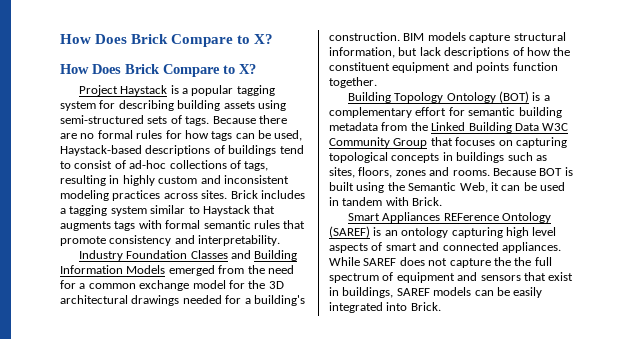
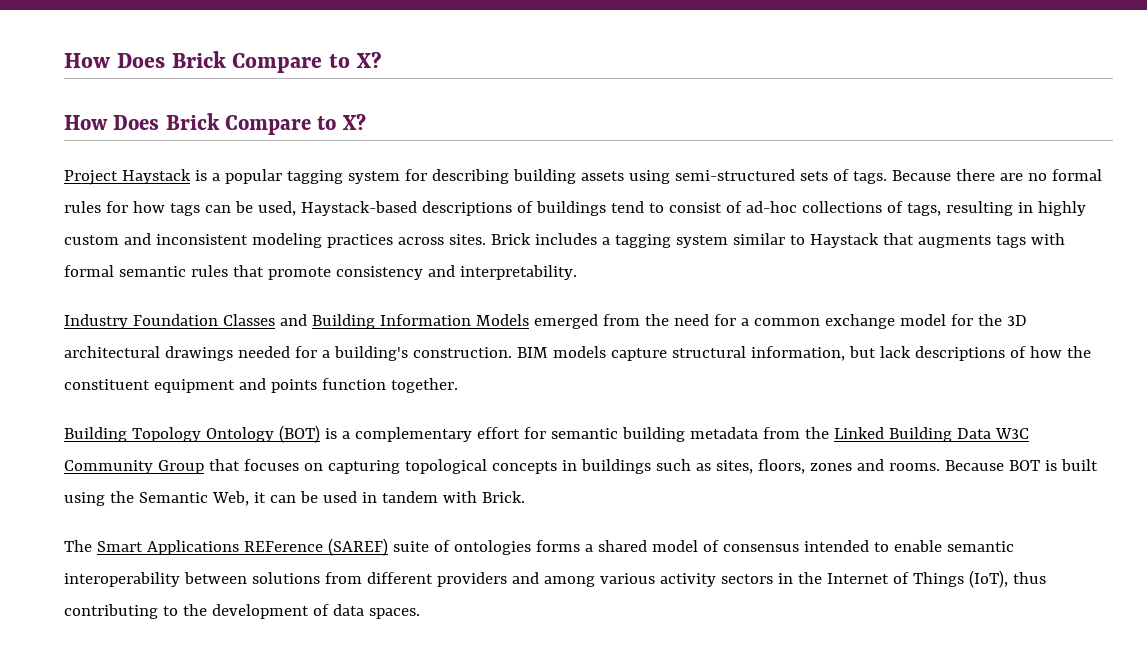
[347,212,551,223] [329,226,557,238] [329,242,561,253] [329,257,552,268] [329,272,574,283] [329,287,543,298] [329,302,441,313] Smart Appliances REFerence Ontology (SAREF) is an ontology capturing high level aspects of smart and connected appliances. While SAREF does not capture the the full spectrum of equipment and sensors that exist in buildings, SAREF models can be easily integrated into Brick. -> [64,538,1014,556] [64,570,1046,588] [64,604,420,619] The Smart Applications REFerence (SAREF) suite of ontologies forms a shared model of consensus intended to enable semantic interoperability between solutions from different providers and among various activity sectors in the Internet of Things (IoT), thus contributing to the development of data spaces.

